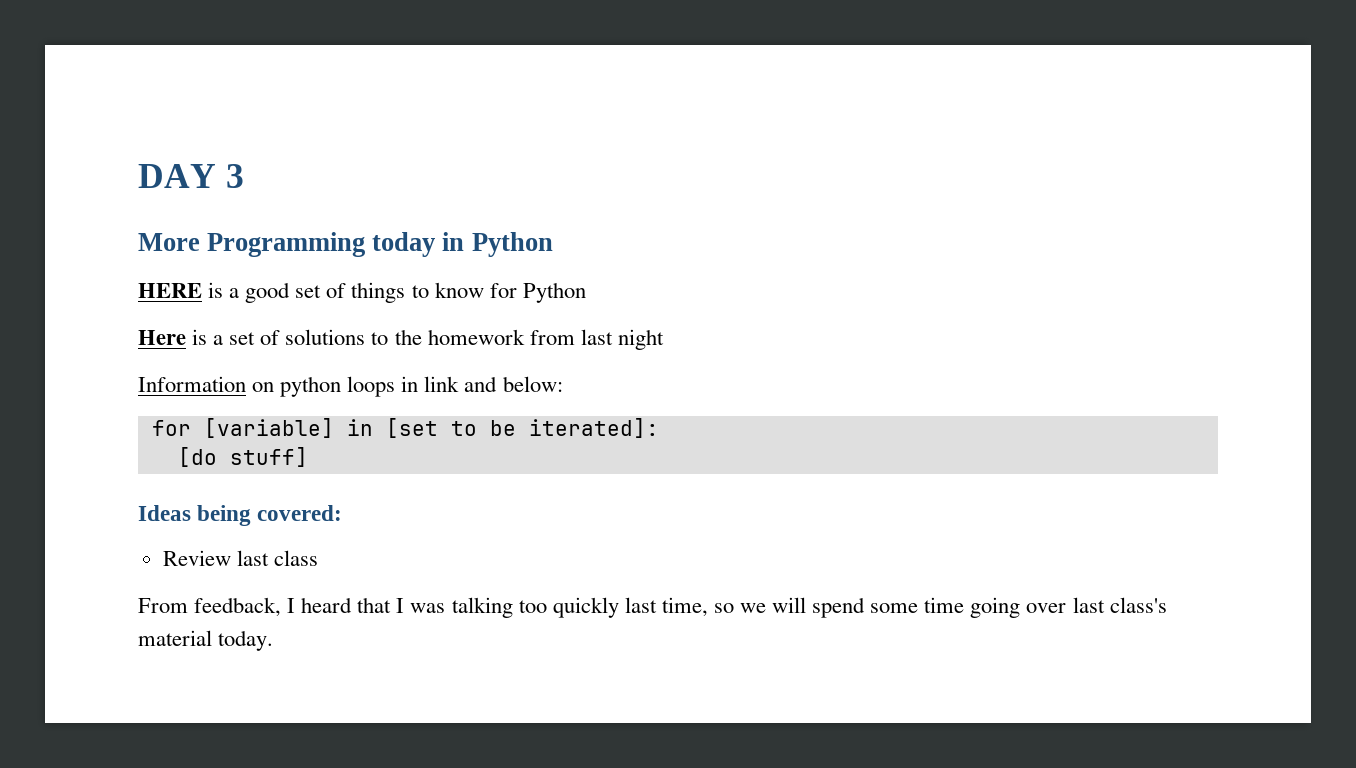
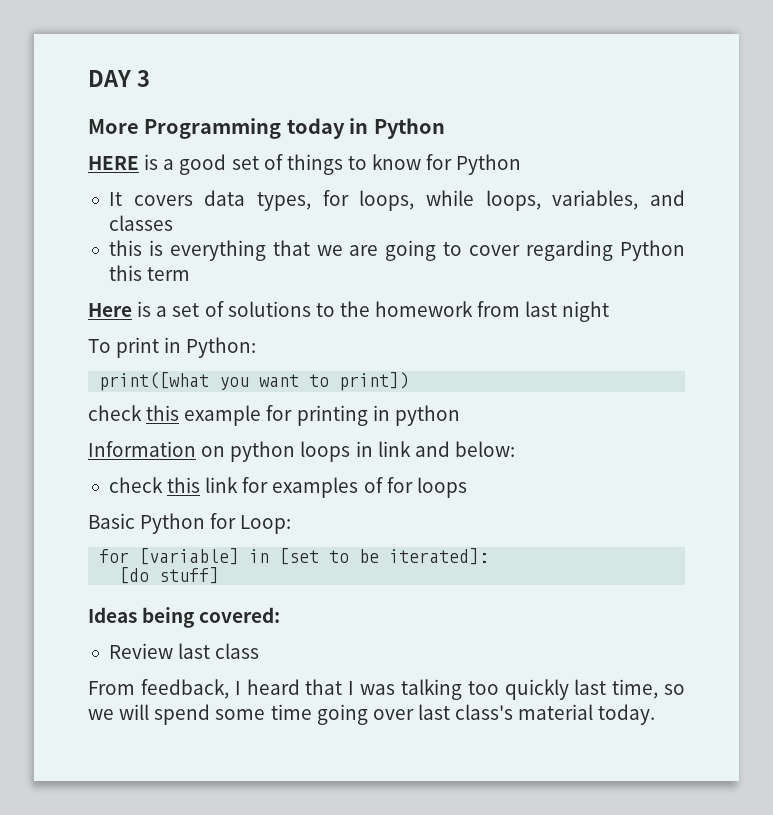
(586, 292) none -> [108,190,686,211] [108,215,173,231] [108,240,686,261] [108,265,191,281] // It covers data types, for loops, while loops, variables, and classes // this is everything that we are going to cover regarding Python this term
(664, 339) none -> [88,337,257,358] [99,372,410,391] [88,405,460,426] // To print in Python: // print([what you want to print]) // check this example for printing in python
(563, 384) none -> [108,477,467,498] [88,513,292,534] // check this link for examples of for loops // Basic Python for Loop:

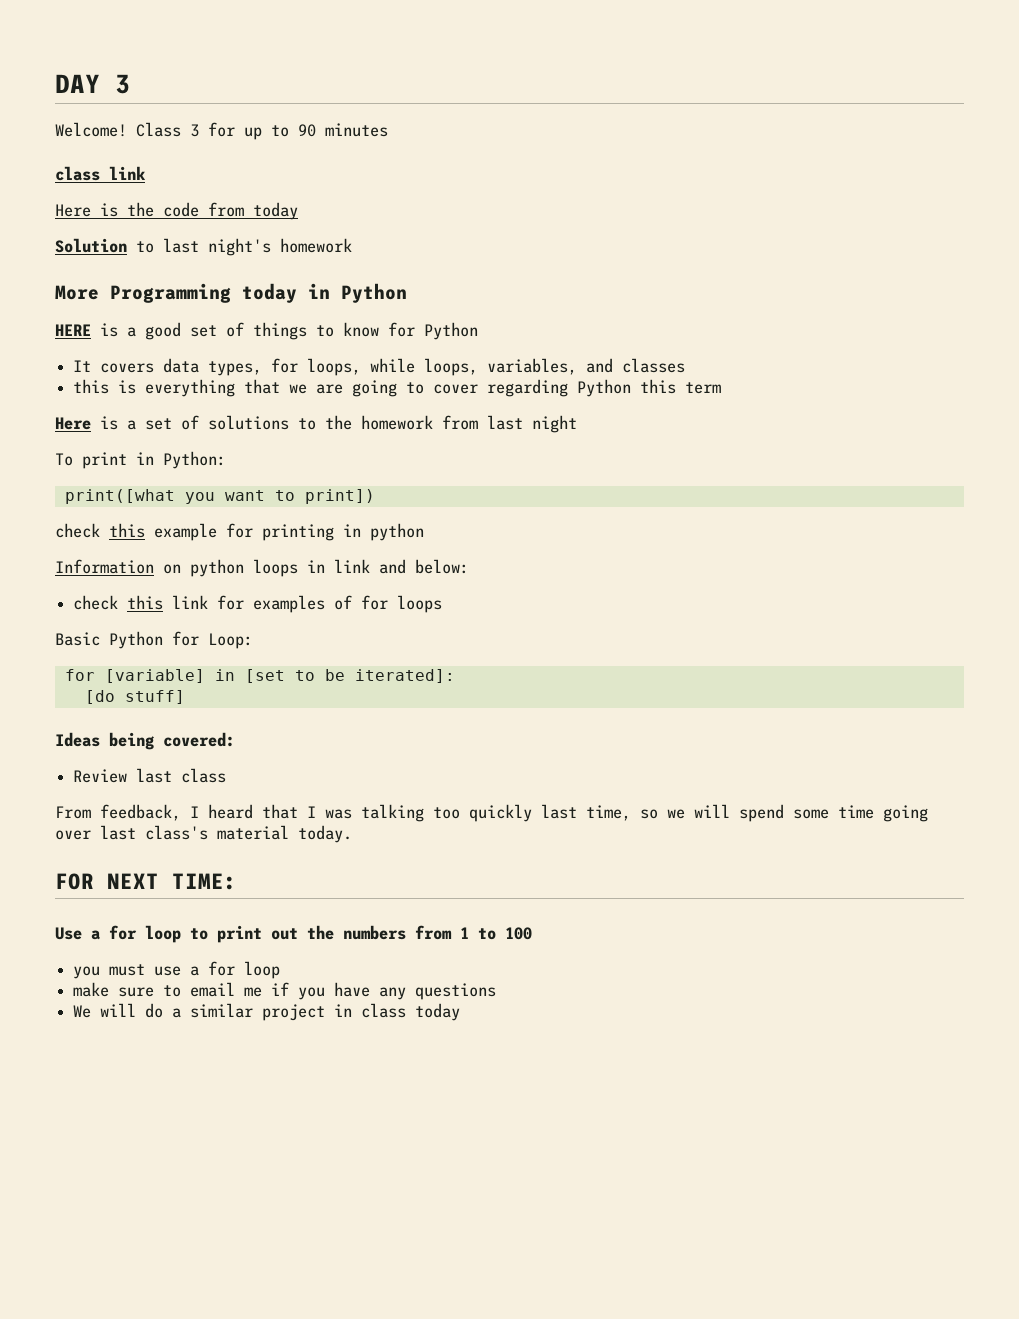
(150, 78) none -> [55,122,388,140] [55,166,146,181] [55,202,298,220] [55,238,352,256] // Welcome! Class 3 for up to 90 minutes // class link // Here is the code from today // Solution to last night's homework
(656, 714) none -> [55,873,237,890] [55,925,532,943] [73,961,281,979] [73,982,497,1000] [73,1003,461,1021] // FOR NEXT TIME: // Use a for loop to print out the numbers from 1 to 100 // you must use a for loop // make sure to email me if you have any questions // We will do a similar project in class today

